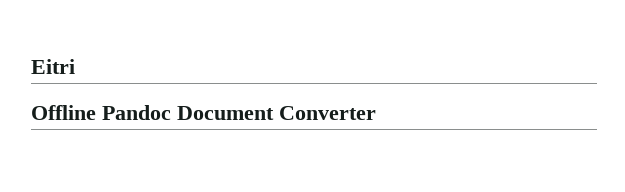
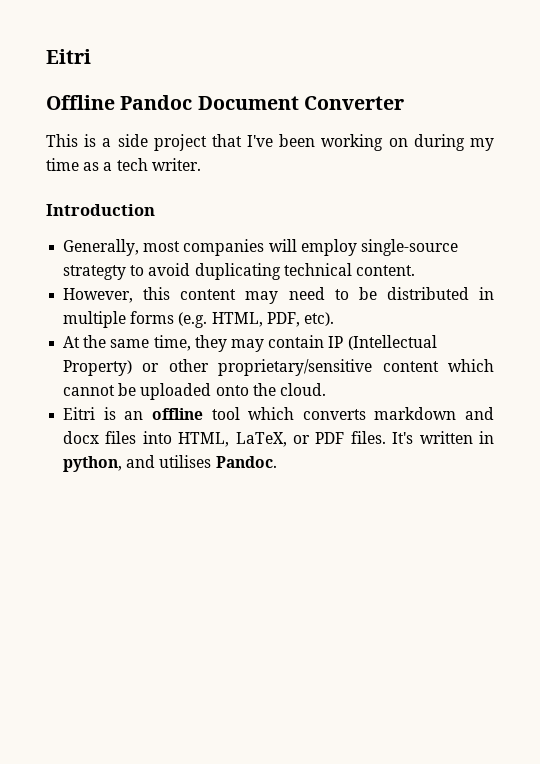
(376, 113) none -> [46,134,494,151] [46,158,201,171] [46,204,155,216] [63,239,458,256] [63,263,415,280] [63,287,494,304] [63,311,334,328] [63,335,437,352] [63,359,494,376] [63,383,326,400] [63,407,494,420] [63,431,494,447] [63,455,277,472] // This is a side project that I've been working on during my time as a tech writer. // Introduction // Generally, most companies will employ single-source strategty to avoid duplicating technical content. // However, this content may need to be distributed in multiple forms (e.g. HTML, PDF, etc). // At the same time, they may contain IP (Intellectual Property) or other proprietary/sensitive content which cannot be uploaded onto the cloud. // Eitri is an offline tool which converts markdown and docx files into HTML, LaTeX, or PDF files. It's written in python, and utilises Pandoc.

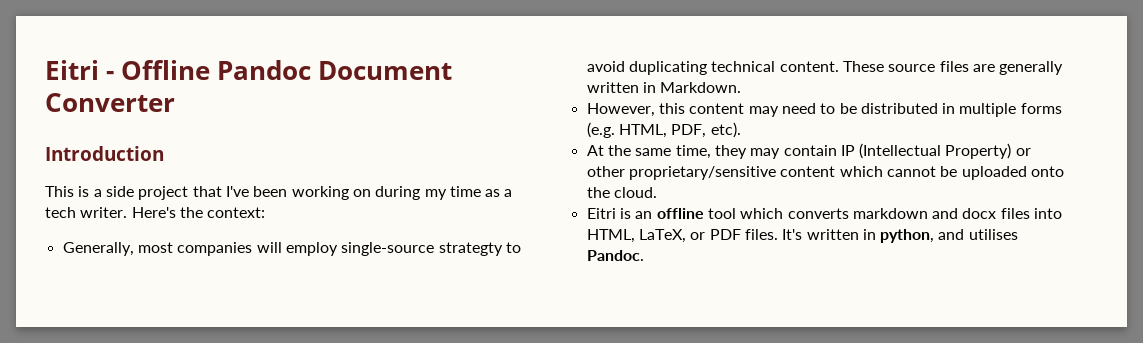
[46,49,91,64] Eitri // -> [45,60,114,80] Eitri -
(404, 103) none -> [45,146,164,161] // Introduction
[46,204,155,216] // Introduction -> [131,207,266,218] Here's the context:
(415, 270) none -> [842,61,1064,75] [586,82,742,93] These source files are generally written in Markdown.

